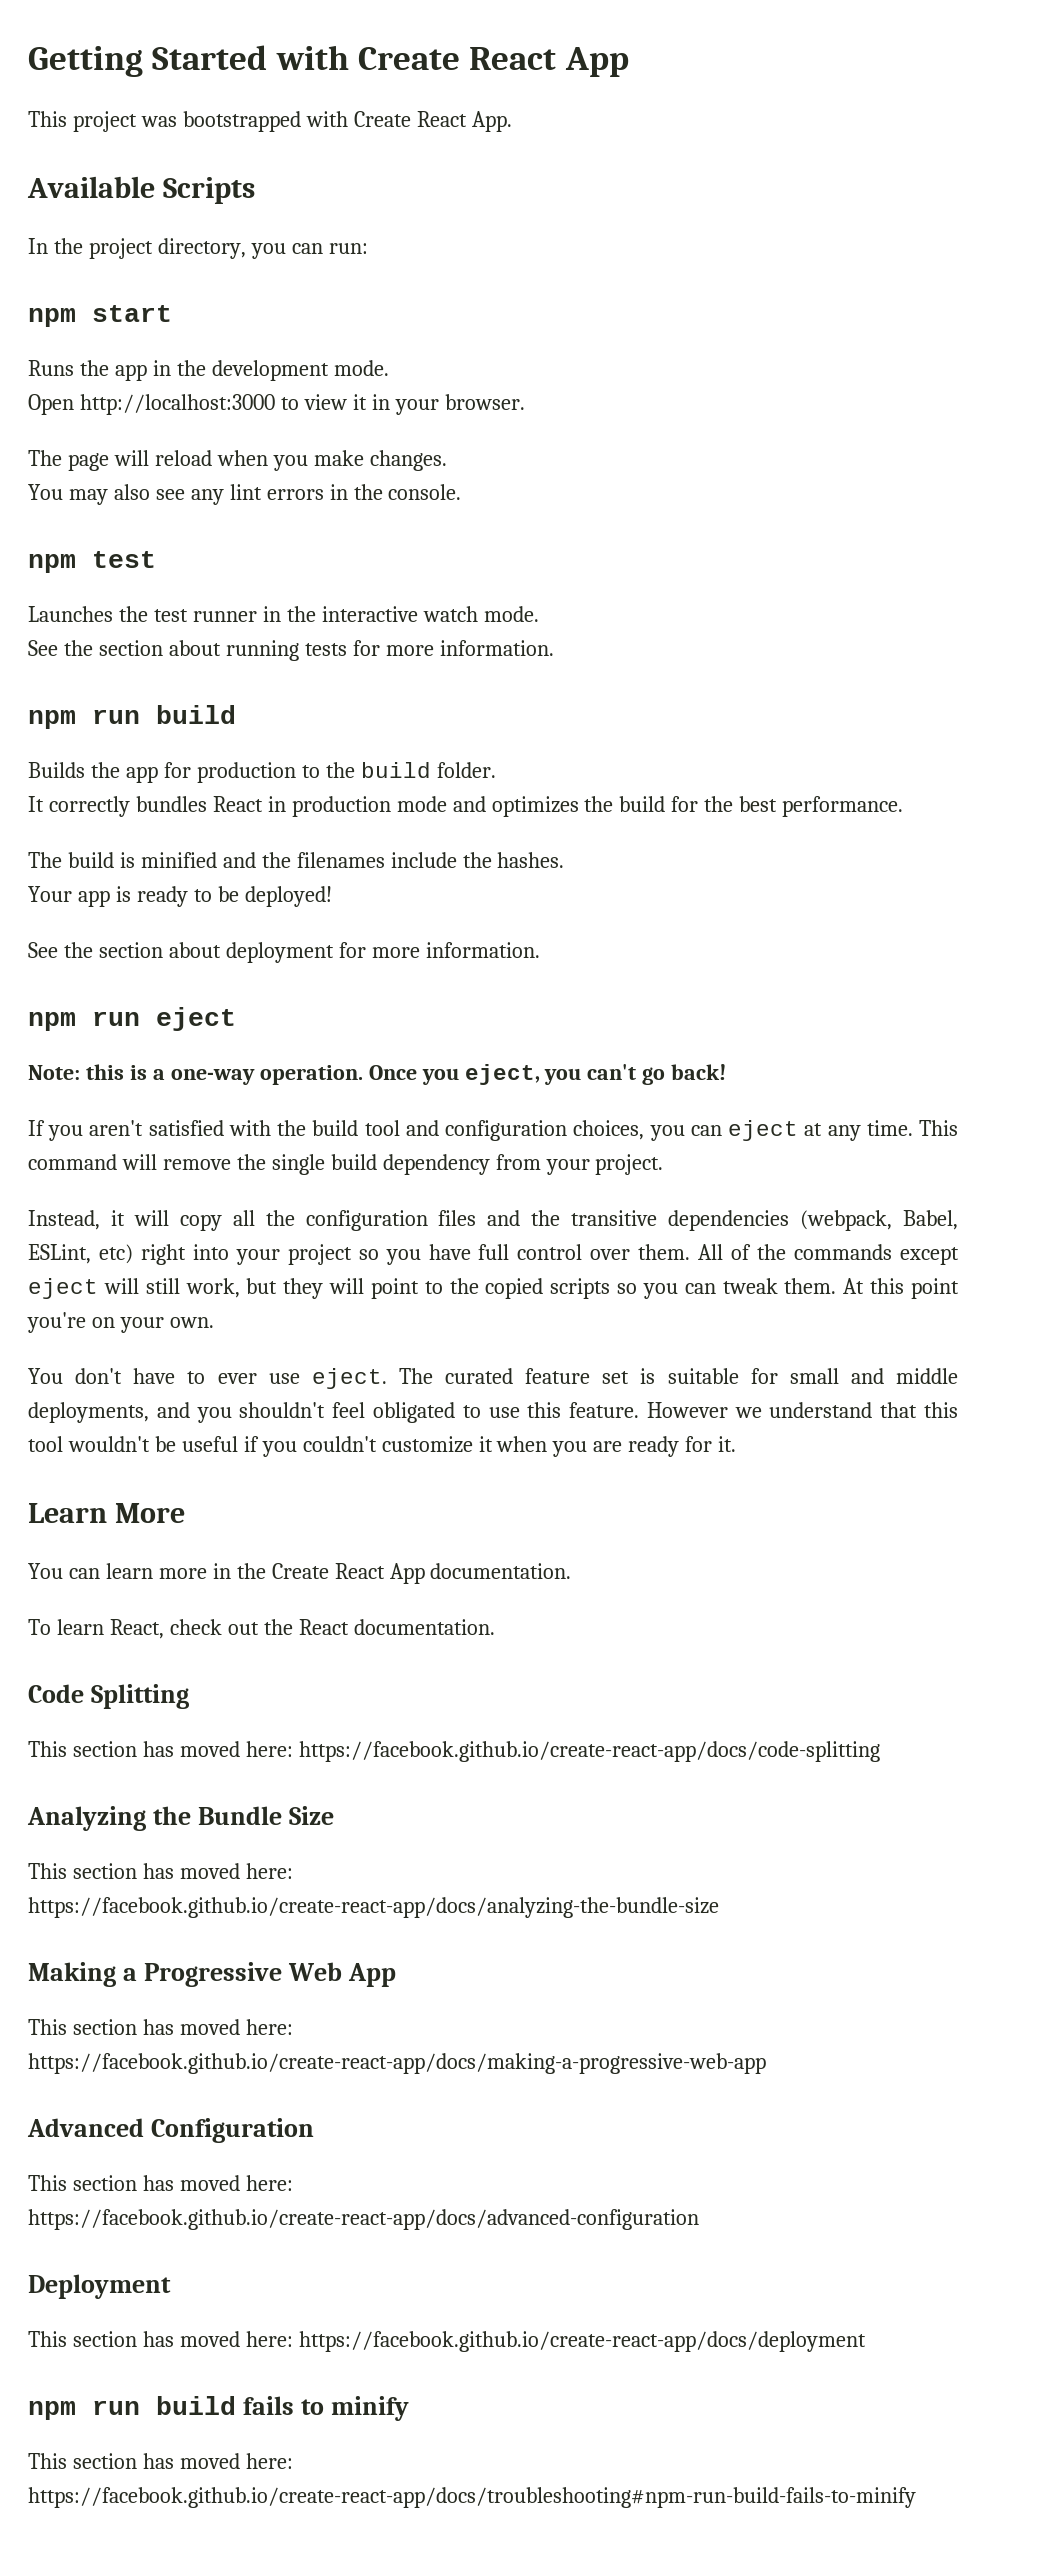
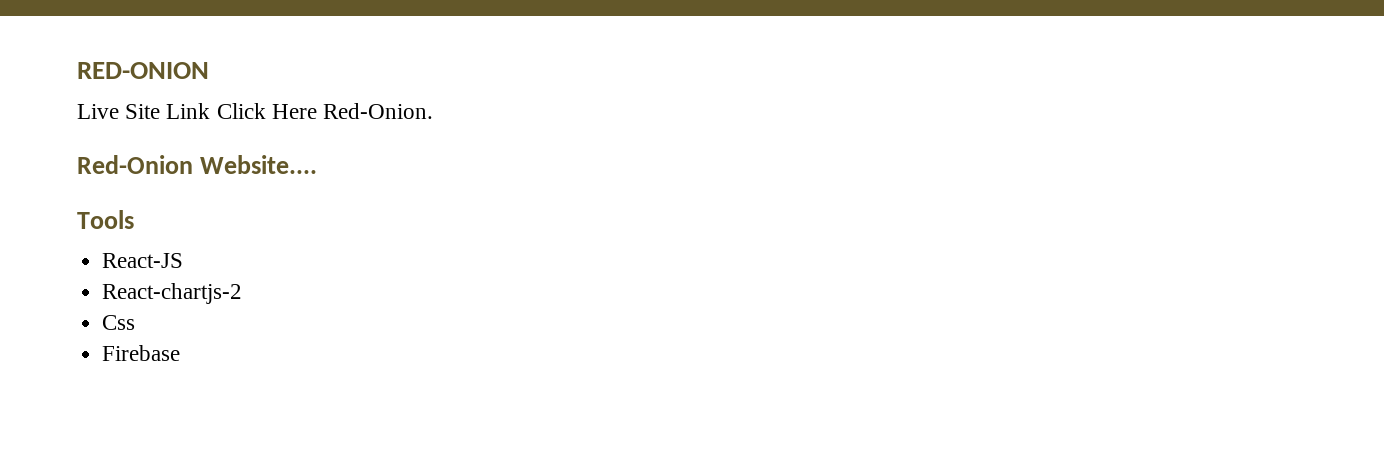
[28,45,629,77] [28,111,512,132] [27,176,255,204] [28,238,368,259] [28,305,172,327] [28,360,389,381] [28,394,525,415] [28,450,447,471] [28,484,462,505] [28,551,156,573] [28,606,539,622] [28,640,554,661] [28,705,236,729] [28,762,496,783] [28,796,904,817] [28,852,565,868] [28,886,332,907] [28,942,540,963] [28,1007,236,1031] [28,1064,727,1085] [28,1120,959,1141] [28,1154,664,1175] [28,1210,958,1231] [28,1244,960,1265] [28,1278,960,1299] [27,1312,214,1333] [28,1368,958,1389] [28,1402,959,1423] [28,1436,737,1457] [28,1503,185,1523] [28,1563,572,1584] [28,1619,495,1639] [28,1684,189,1709] [28,1741,880,1762] [27,1806,334,1831] [28,1863,293,1879] [28,1897,719,1918] [28,1962,396,1987] [28,2019,293,2035] [28,2053,766,2074] [27,2118,314,2143] [28,2175,293,2191] [28,2209,699,2230] [28,2274,171,2299] [28,2331,866,2352] [28,2396,409,2421] [28,2453,293,2469] [28,2487,916,2508] Getting Started with Create React App // This project was bootstrapped with Create React App. // Available Scripts // In the project directory, you can run: // npm start // Runs the app in the development mode. // Open http://localhost:3000 to view it in your browser. // The page will reload when you make changes. // You may also see any lint errors in the console. // npm test // Launches the test runner in the interactive watch mode. // See the section about running tests for more information. // npm run build // Builds the app for production to the build folder. // It correctly bundles React in production mode and optimizes the build for the best performance. // The build is minified and the filenames include the hashes. // Your app is ready to be deployed! // See the section about deployment for more information. // npm run eject // Note: this is a one-way operation. Once you eject, you can't go back! // If you aren't satisfied with the build tool and configuration choices, you can eject at any time. This command will remove the single build dependency from your project. // Instead, it will copy all the configuration files and the transitive dependencies (webpack, Babel, ESLint, etc) right into your project so you have full control over them. All of the commands except eject will still work, but they will point to the copied scripts so you can tweak them. At this point you're on your own. // You don't have to ever use eject. The curated feature set is suitable for small and middle deployments, and you shouldn't feel obligated to use this feature. However we understand that this tool wouldn't be useful if you couldn't customize it when you are ready for it. // Learn More // You can learn more in the Create React App documentation. // To learn React, check out the React documentation. // Code Splitting // This section has moved here: https://facebook.github.io/create-react-app/docs/code-splitting // Analyzing the Bundle Size // This section has moved here: https://facebook.github.io/create-react-app/docs/analyzing-the-bundle-size // Making a Progressive Web App // This section has moved here: https://facebook.github.io/create-react-app/docs/making-a-progressive-web-app // Advanced Configuration // This section has moved here: https://facebook.github.io/create-react-app/docs/advanced-configuration // Deployment // This section has moved here: https://facebook.github.io/create-react-app/docs/deployment // npm run build fails to minify // This section has moved here: https://facebook.github.io/create-react-app/docs/troubleshooting#npm-run-build-fails-to-minify -> [77,62,209,79] [77,103,434,119] [77,155,317,174] [77,210,134,229] [102,253,184,268] [102,283,243,304] [102,315,136,330] [102,345,181,361] RED-ONION // Live Site Link Click Here Red-Onion. // Red-Onion Website.... // Tools // React-JS // React-chartjs-2 // Css // Firebase

